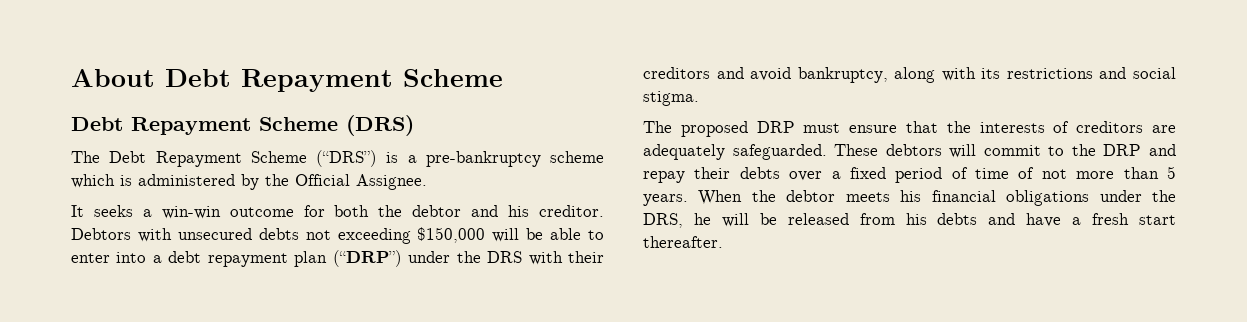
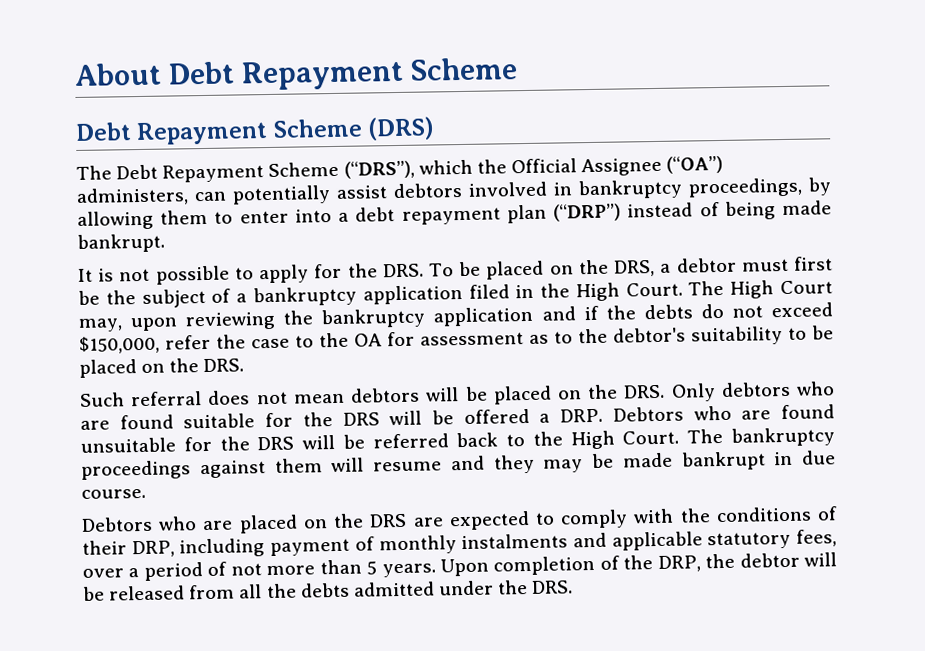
[316,150,604,167] [71,174,427,190] [71,205,605,219] [71,227,582,244] (“DRS”) is a pre-bankruptcy scheme which is administered by the Official Assignee. // It seeks a win-win outcome for both the debtor and his creditor. Debtors with unsecured debts not exceeding $150,000 will be able -> [343,155,724,179] [76,177,832,206] [77,209,209,230] (“DRS”), which the Official Assignee (“OA”) administers, can potentially assist debtors involved in bankruptcy proceedings, by allowing them
[408,251,604,265] [643,67,1176,83] [643,91,699,106] [643,121,1176,137] [643,144,1176,160] [643,167,780,183] under the DRS with their creditors and avoid bankruptcy, along with its restrictions and social stigma. // The proposed DRP must ensure that the interests of creditors are adequately safeguarded. These debtors will commit to the DRP and repay their debts -> [627,200,833,220] [77,233,165,253] [78,256,834,285] [78,280,834,308] [78,302,834,332] [79,325,834,354] [79,358,245,378] [80,381,835,407] [80,404,836,430] [80,427,835,453] [81,450,836,480] [81,488,146,499] [81,506,838,534] [82,529,838,558] instead of being made bankrupt. // It is not possible to apply for the DRS. To be placed on the DRS, a debtor must first be the subject of a bankruptcy application filed in the High Court. The High Court may, upon reviewing the bankruptcy application and if the debts do not exceed $150,000, refer the case to the OA for assessment as to the debtor's suitability to be placed on the DRS. // Such referral does not mean debtors will be placed on the DRS. Only debtors who are found suitable for the DRS will be offered a DRP. Debtors who are found unsuitable for the DRS will be referred back to the High Court. The bankruptcy proceedings against them will resume and they may be made bankrupt in due course. // Debtors who are placed on the DRS are expected to comply with the conditions of their DRP, including payment of monthly instalments and applicable statutory fees,
[849,167,886,179] fixed -> (140, 573) none
[975,167,1035,179] time of -> (228, 568) none
[698,190,1176,206] [643,213,1176,228] [643,236,723,248] When the debtor meets his financial obligations under the DRS, he will be released from his debts and have a fresh start thereafter. -> [439,552,837,577] [83,580,574,601] Upon completion of the DRP, the debtor will be released from all the debts admitted under the DRS.

